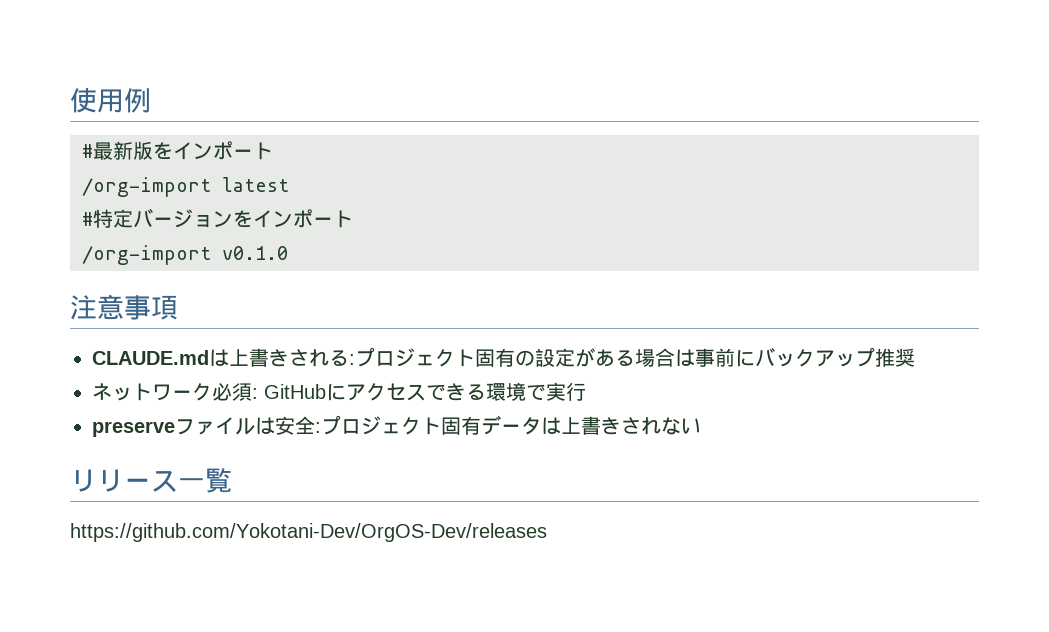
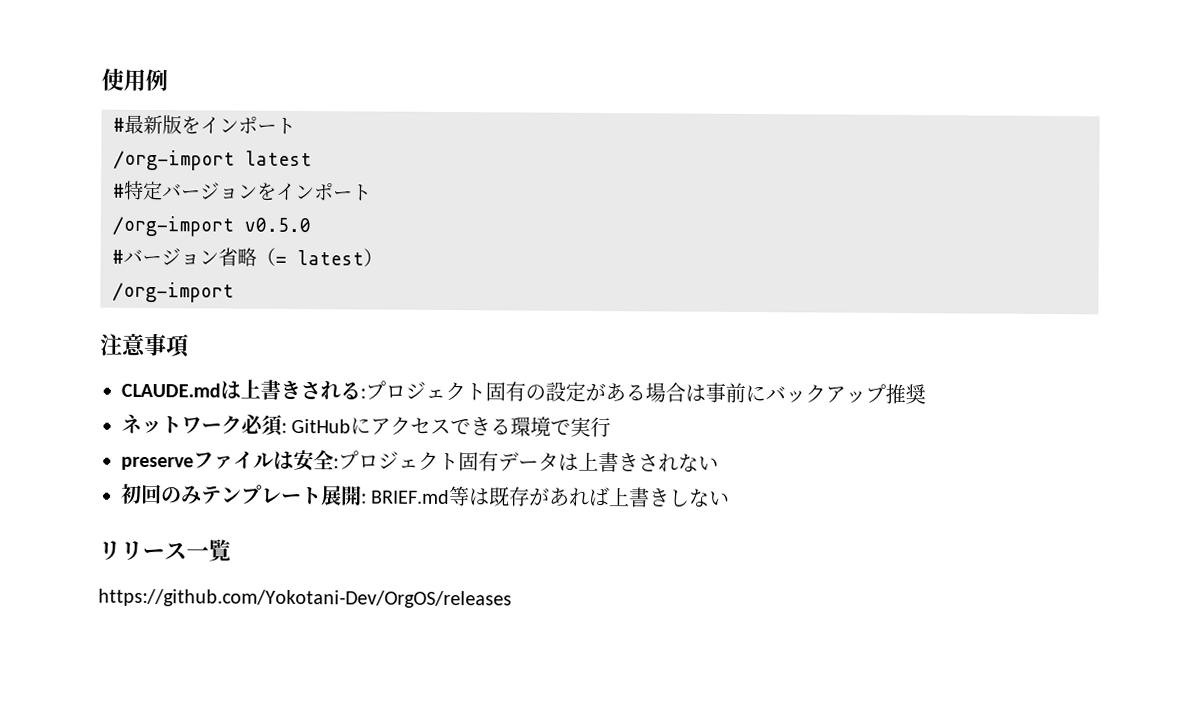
[222,246,288,260] v0.1.0 -> [244,217,311,233] [112,247,383,267] [112,281,234,303] v0.5.0 // #バージョン省略（= latest） // /org-import
(701, 426) none -> [121,483,731,508] // 初回のみテンプレート展開: BRIEF.md等は既存があれば上書きしない
[70,523,547,542] https://github.com/Yokotani-Dev/OrgOS-Dev/releases -> [98,588,512,609] https://github.com/Yokotani-Dev/OrgOS/releases

